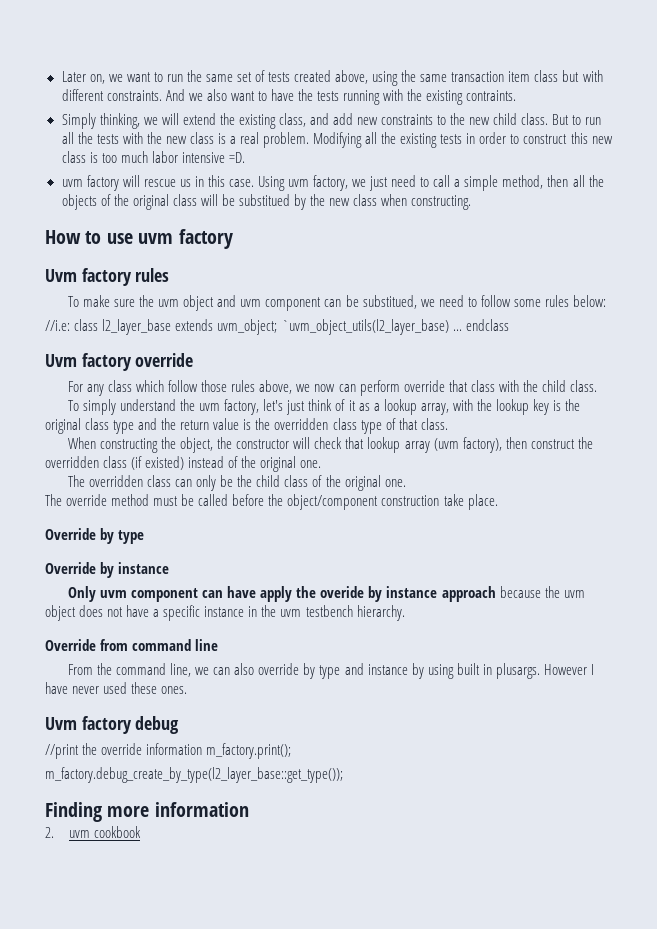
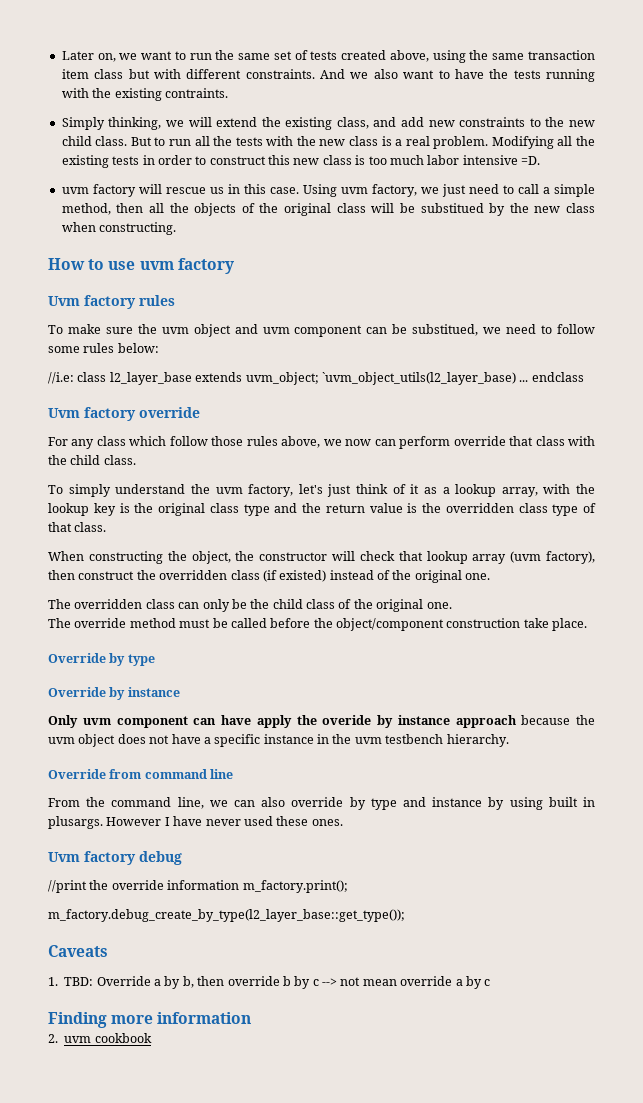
(343, 775) none -> [48,945,108,957] [48,976,491,989] // Caveats // 1. TBD: Override a by b, then override b by c --> not mean override a by c

